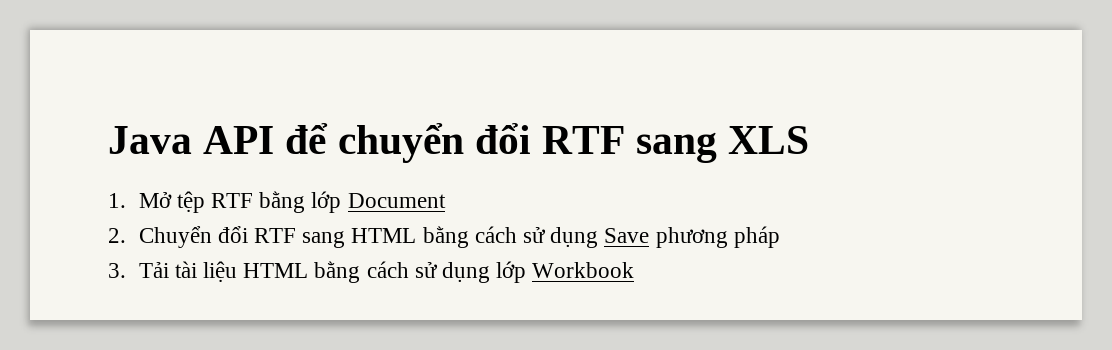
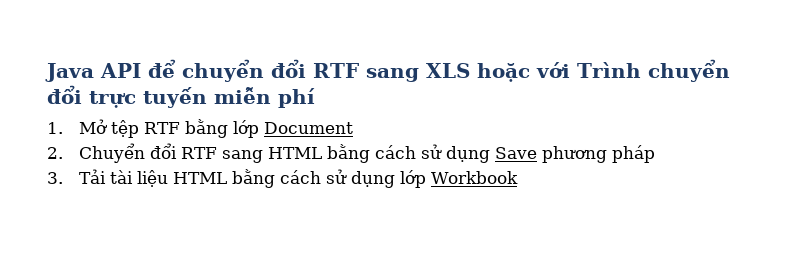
(810, 140) none -> [477,59,730,82] [47,85,315,108] hoặc với Trình chuyển đổi trực tuyến miễn phí

